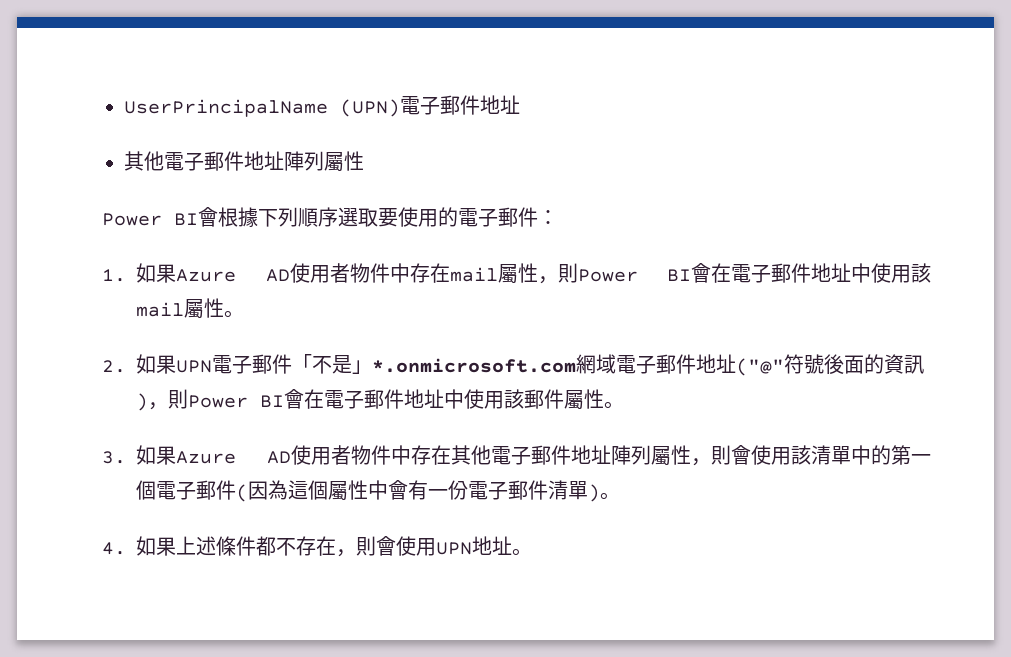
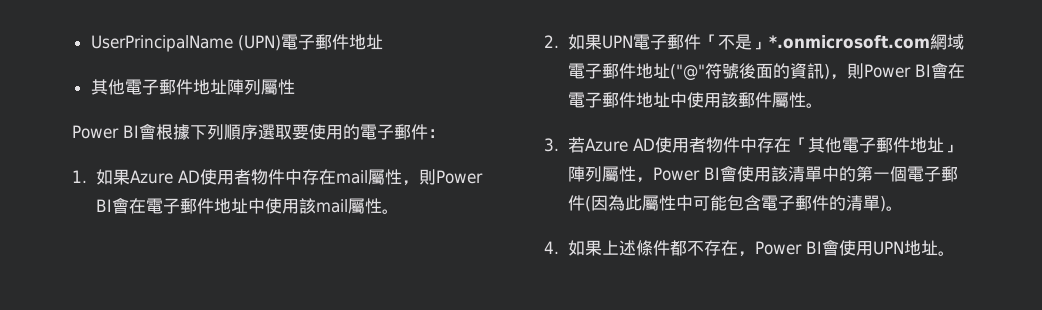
[136,445,611,465] 如果Azure AD使用者物件中存在其他電子郵件地址 -> [567,137,961,153] 若Azure AD使用者物件中存在「其他電子郵件地址」
[711,445,731,465] 則 -> [652,167,720,181] Power BI
[288,480,548,501] 這個屬性中會有一份電子郵件 -> [624,195,846,211] 此屬性中可能包含電子郵件的
[356,536,376,556] 則 -> [754,241,822,255] Power BI

